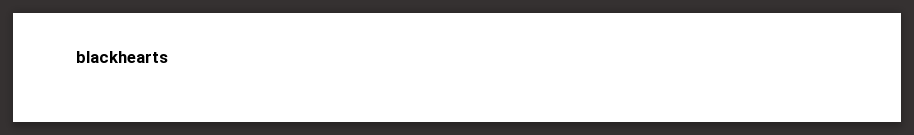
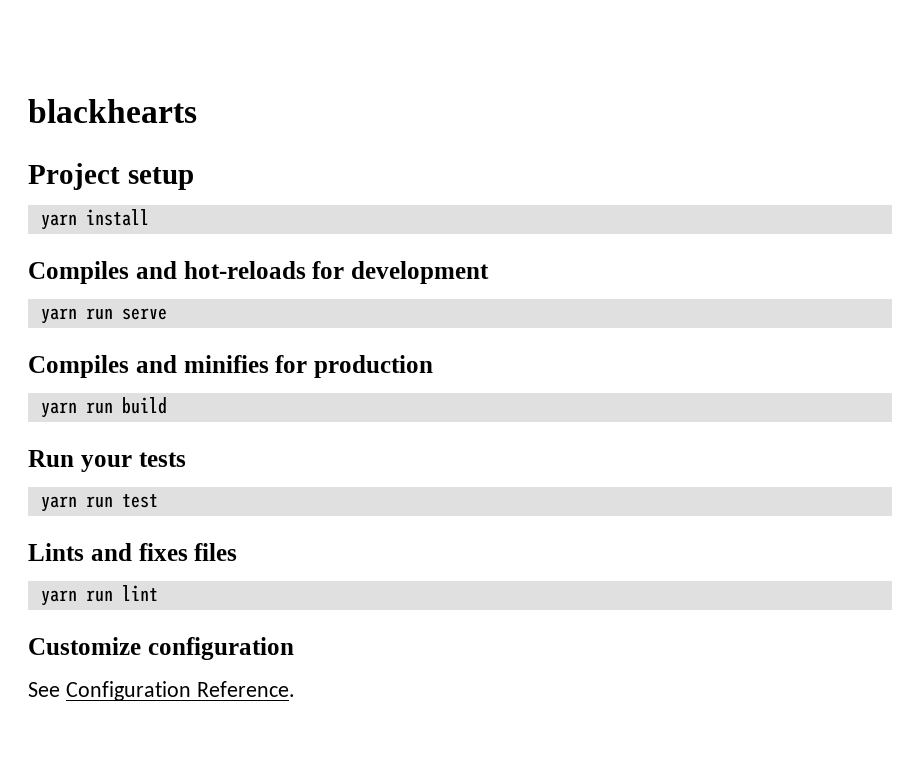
(168, 57) none -> [28,163,194,190] [40,209,149,230] [28,261,489,284] [40,308,167,324] [28,355,433,378] [40,397,167,418] [28,450,186,472] [40,494,158,512] [28,543,238,561] [40,585,158,606] [28,637,294,660] [28,681,295,701] // Project setup // yarn install // Compiles and hot-reloads for development // yarn run serve // Compiles and minifies for production // yarn run build // Run your tests // yarn run test // Lints and fixes files // yarn run lint // Customize configuration // See Configuration Reference.

